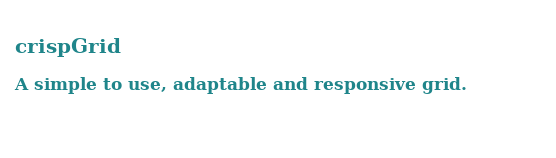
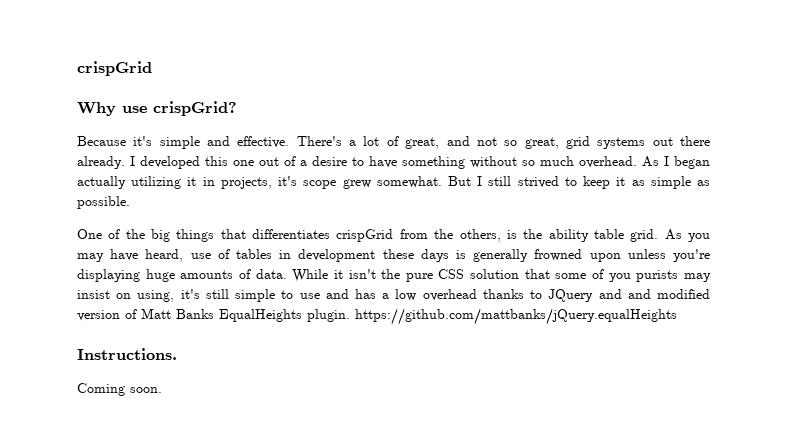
[14,77,467,94] A simple to use, adaptable and responsive grid. -> [77,101,237,116] [77,136,711,149] [77,156,710,169] [77,176,710,189] [77,196,130,209] [77,229,711,242] [77,249,710,262] [77,269,711,282] [77,289,710,302] [77,308,677,325] [77,348,177,360] [77,383,162,396] Why use crispGrid? // Because it's simple and effective. There's a lot of great, and not so great, grid systems out there already. I developed this one out of a desire to have something without so much overhead. As I began actually utilizing it in projects, it's scope grew somewhat. But I still strived to keep it as simple as possible. // One of the big things that differentiates crispGrid from the others, is the ability table grid. As you may have heard, use of tables in development these days is generally frowned upon unless you're displaying huge amounts of data. While it isn't the pure CSS solution that some of you purists may insist on using, it's still simple to use and has a low overhead thanks to JQuery and and modified version of Matt Banks EqualHeights plugin. https://github.com/mattbanks/jQuery.equalHeights // Instructions. // Coming soon.

